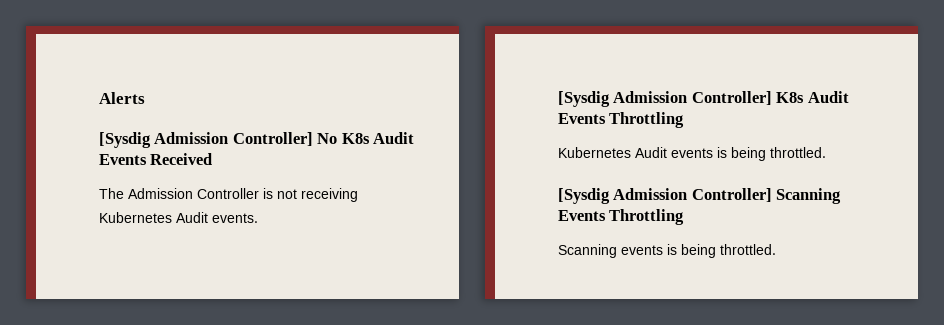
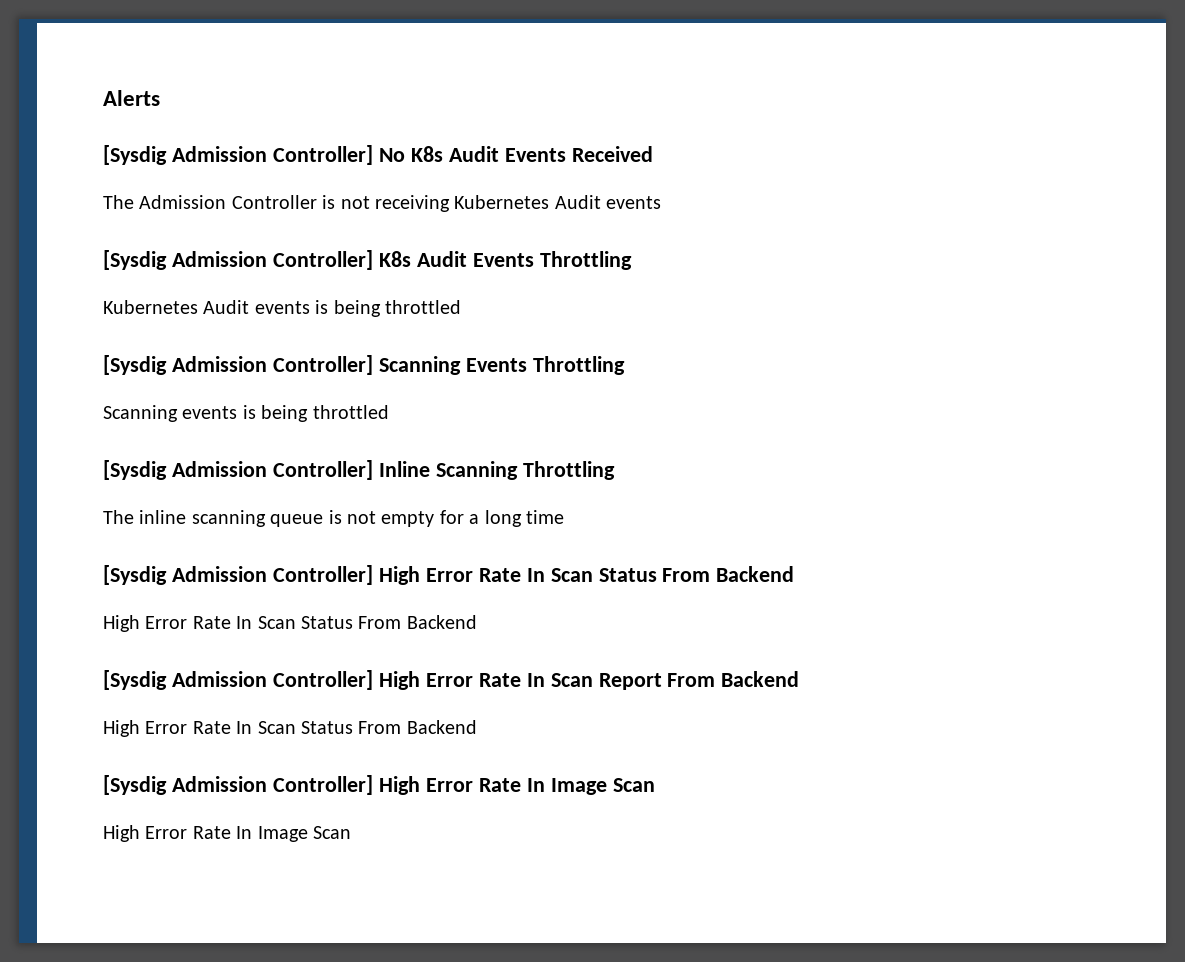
[212,213,258,223] events. -> [606,196,662,209] events
[770,147,826,158] throttled. -> [385,300,461,314] throttled
[720,244,776,255] throttled. -> [312,405,389,419] [103,460,615,480] [103,510,564,527] [103,565,795,585] [103,615,477,632] [103,670,800,690] [103,720,477,737] [103,775,655,795] [103,825,351,842] throttled // [Sysdig Admission Controller] Inline Scanning Throttling // The inline scanning queue is not empty for a long time // [Sysdig Admission Controller] High Error Rate In Scan Status From Backend // High Error Rate In Scan Status From Backend // [Sysdig Admission Controller] High Error Rate In Scan Report From Backend // High Error Rate In Scan Status From Backend // [Sysdig Admission Controller] High Error Rate In Image Scan // High Error Rate In Image Scan

